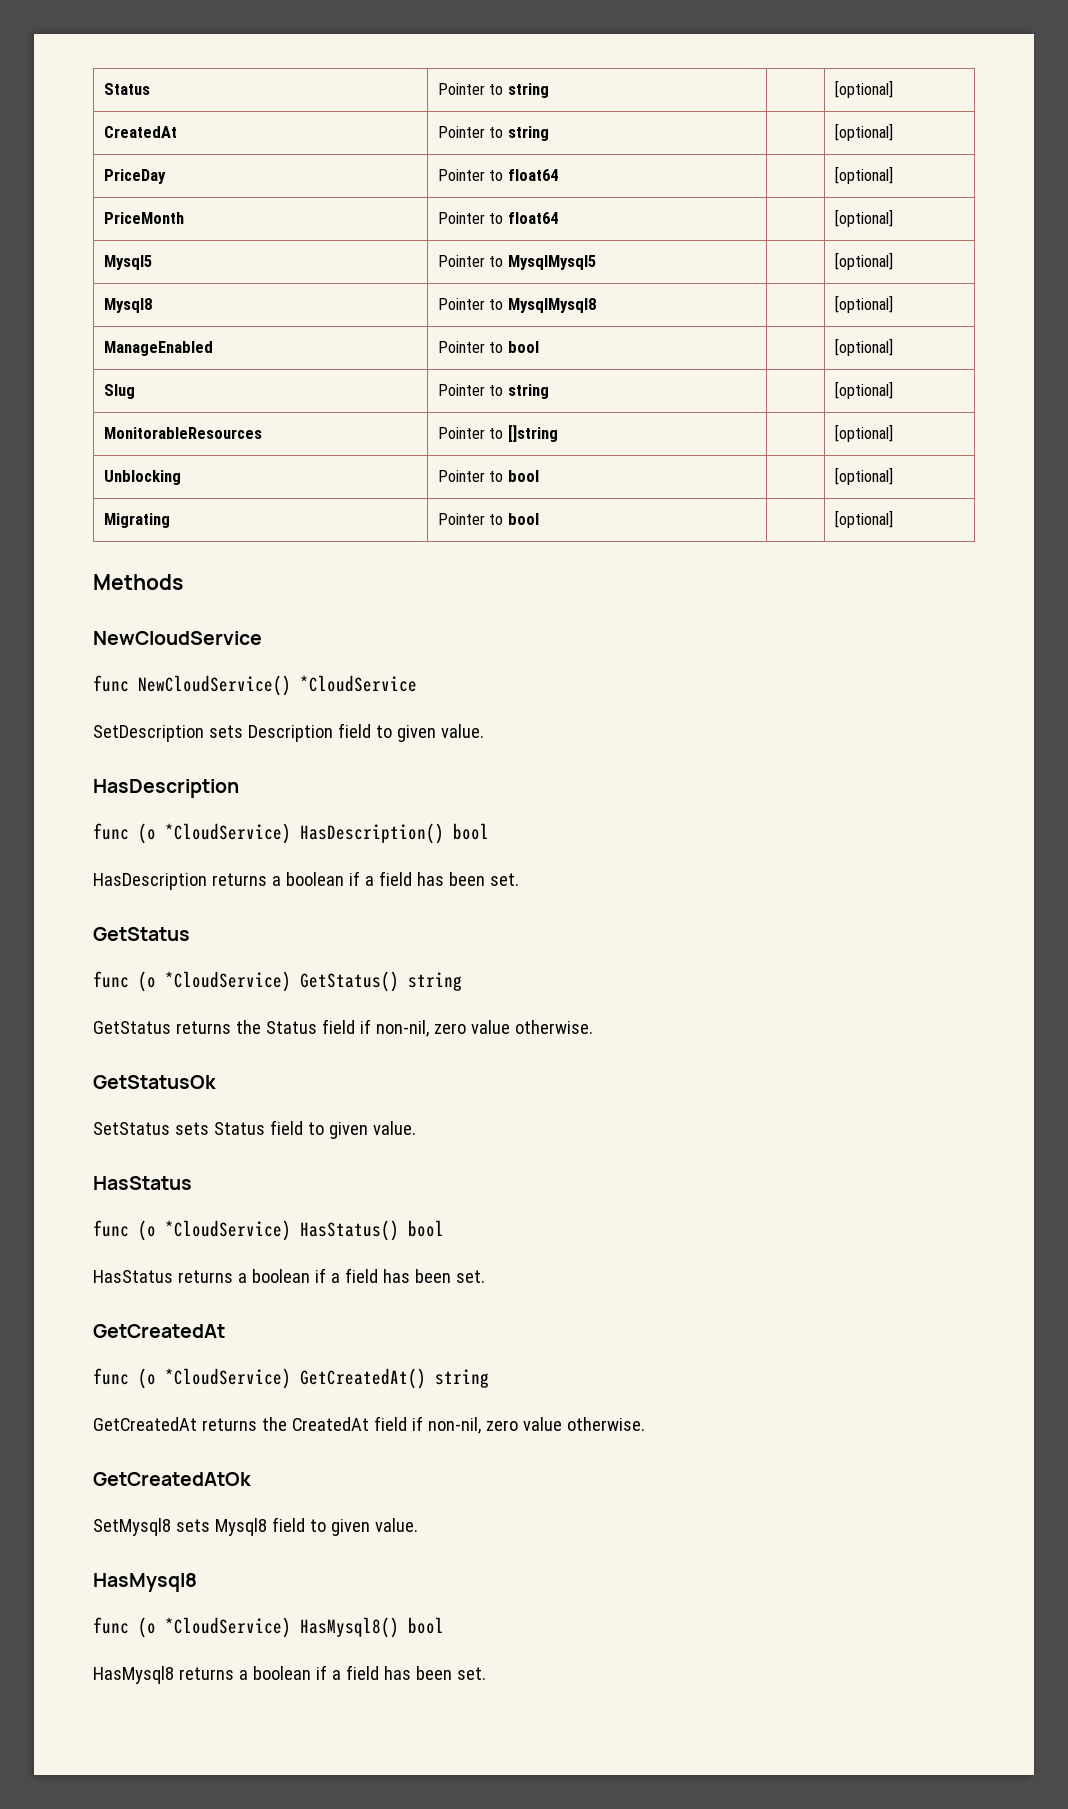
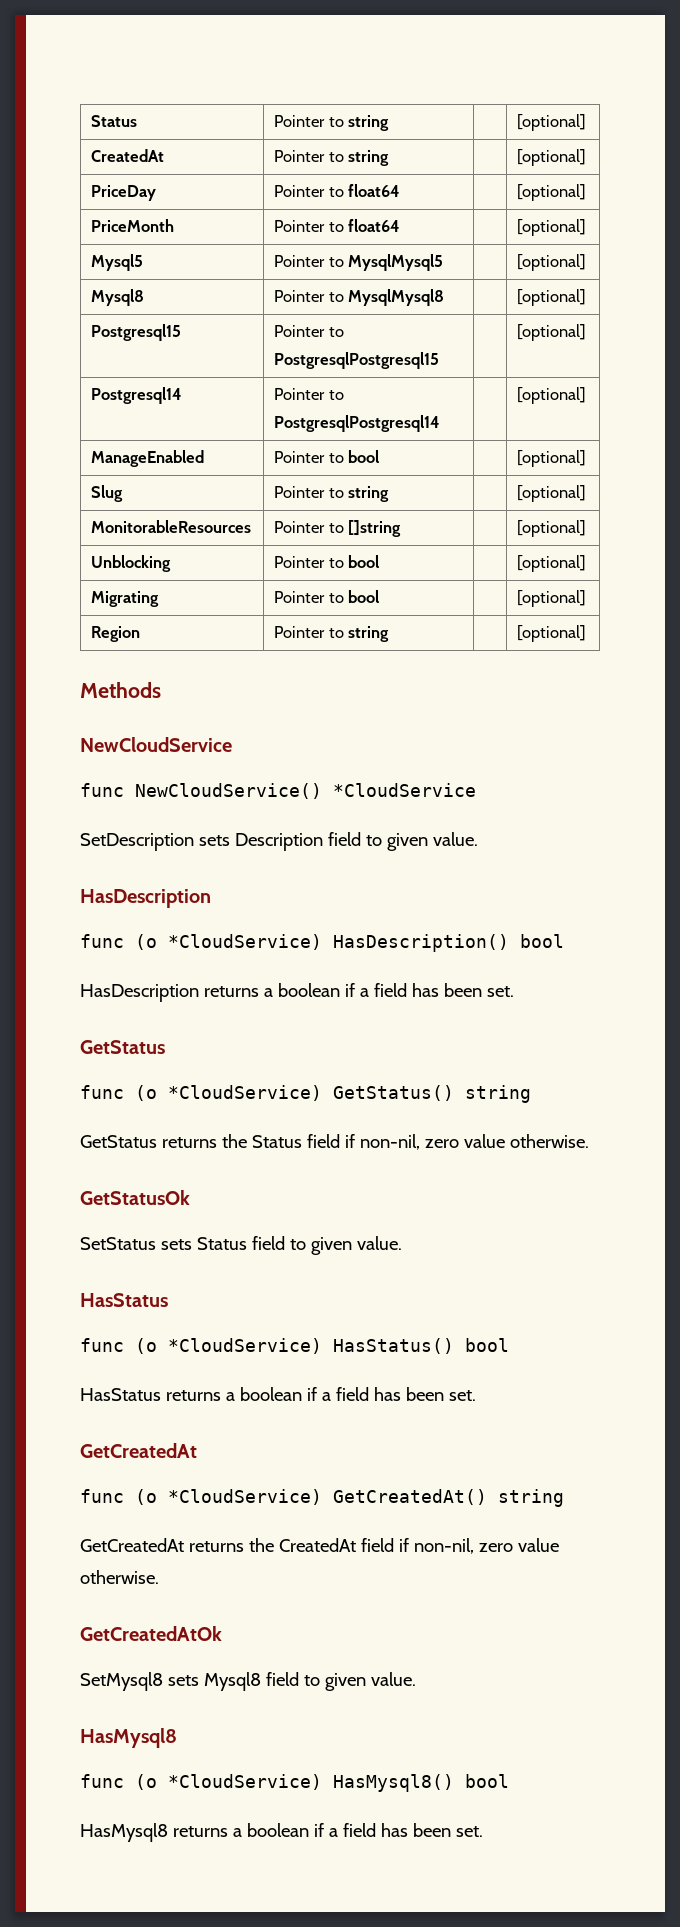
(894, 304) none -> [91,324,182,341] [274,325,344,337] [274,352,440,369] [517,324,587,341] [91,387,183,404] [274,388,344,400] [274,415,441,432] [517,387,587,404] // Postgresql15 | Pointer to PostgresqlPostgresql15 | | [optional] // Postgresql14 | Pointer to PostgresqlPostgresql14 | | [optional]
(894, 519) none -> [91,626,141,642] [274,626,390,642] [517,625,587,642] // Region | Pointer to string | | [optional]

